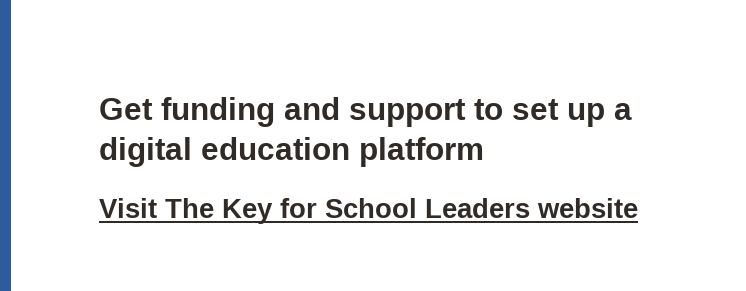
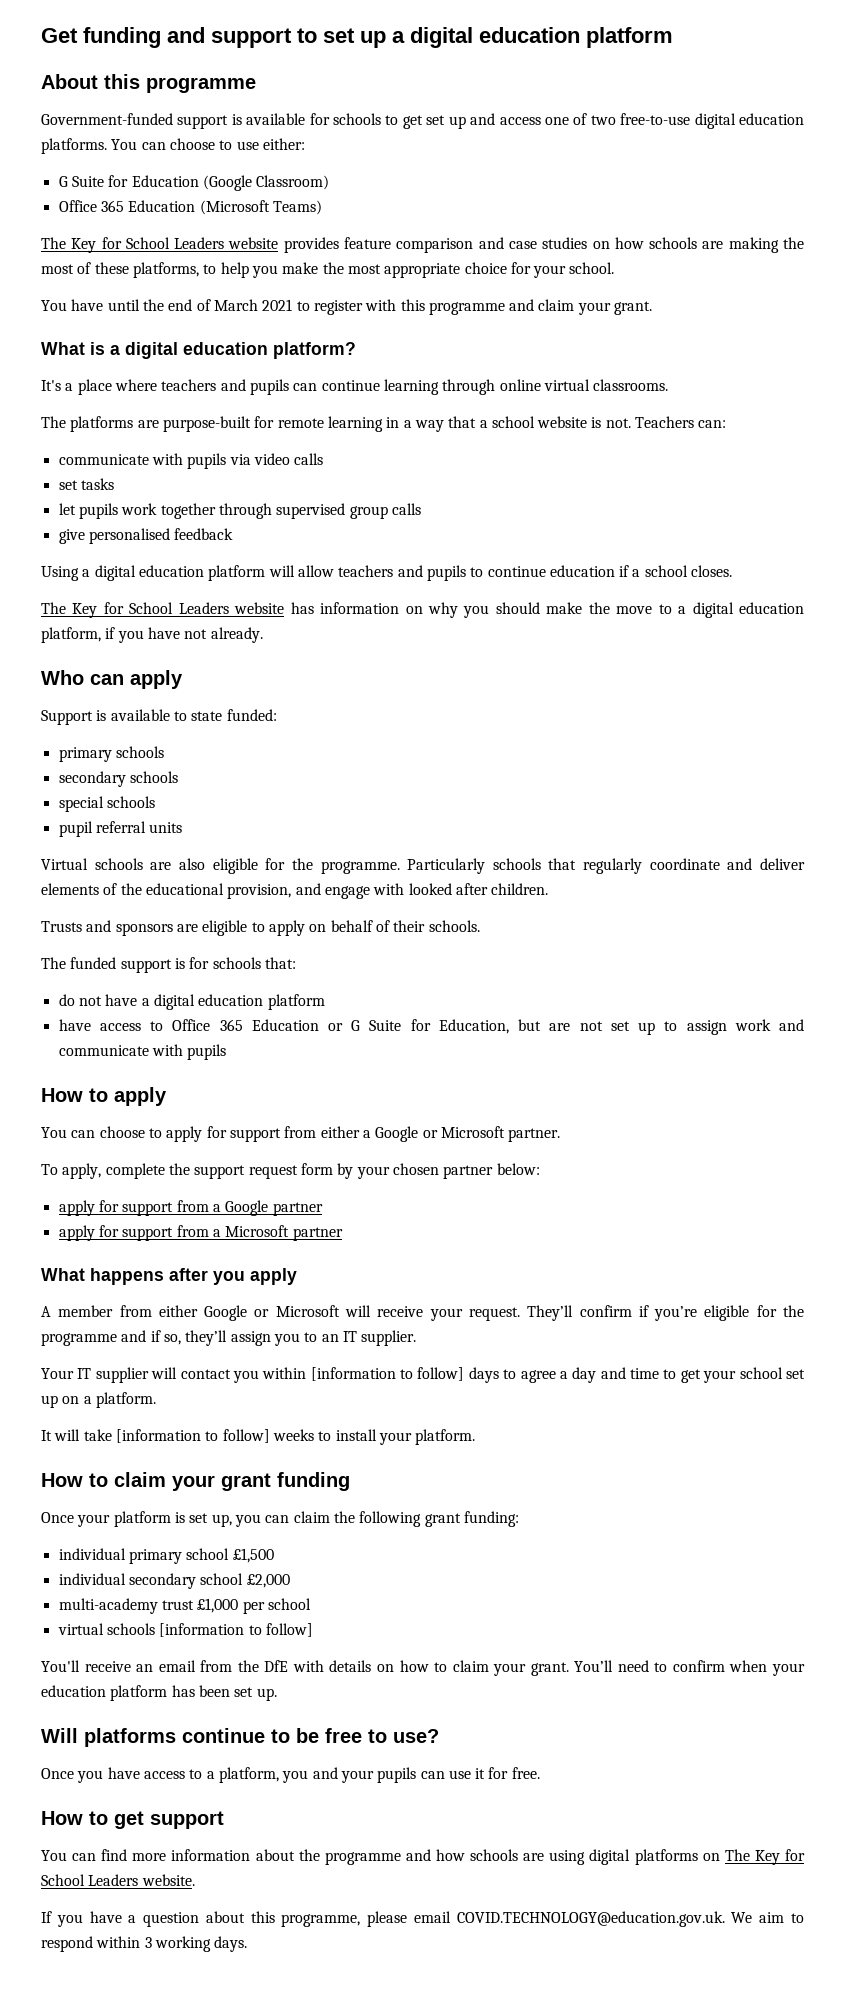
[99,198,638,224] Visit The Key for School Leaders website -> [41,74,256,93] [41,113,805,129] [41,138,305,154] [58,175,330,191] [58,200,322,215] [41,237,804,253] [41,262,615,278] [41,299,653,315] [41,342,356,359] [41,379,669,395] [41,416,727,432] [58,453,324,469] [58,478,114,490] [58,503,421,519] [58,528,234,544] [41,565,733,581] [41,602,805,618] [41,627,263,643] [41,670,183,689] [41,709,277,725] [58,746,164,762] [58,771,178,787] [58,796,155,812] [58,821,183,837] [41,858,805,874] [41,883,549,899] [41,920,480,936] [41,957,296,973] [58,994,325,1010] [58,1019,805,1035] [58,1044,227,1060] [41,1087,167,1106] [41,1126,561,1142] [41,1163,540,1179] [58,1200,323,1216] [58,1225,343,1241] [41,1268,297,1285] [41,1305,804,1321] [41,1330,417,1346] [41,1367,806,1383] [41,1392,156,1408] [41,1429,476,1445] [41,1472,350,1491] [41,1511,519,1527] [58,1548,274,1564] [58,1573,290,1589] [58,1598,311,1614] [57,1623,313,1637] [41,1660,805,1676] [41,1685,277,1701] [41,1728,439,1747] [41,1767,540,1783] [41,1811,224,1829] [41,1849,805,1865] [41,1874,195,1886] [41,1911,804,1927] [41,1936,248,1952] About this programme // Government-funded support is available for schools to get set up and access one of two free-to-use digital education platforms. You can choose to use either: // G Suite for Education (Google Classroom) // Office 365 Education (Microsoft Teams) // The Key for School Leaders website provides feature comparison and case studies on how schools are making the most of these platforms, to help you make the most appropriate choice for your school. // You have until the end of March 2021 to register with this programme and claim your grant. // What is a digital education platform? // It's a place where teachers and pupils can continue learning through online virtual classrooms. // The platforms are purpose-built for remote learning in a way that a school website is not. Teachers can: // communicate with pupils via video calls // set tasks // let pupils work together through supervised group calls // give personalised feedback // Using a digital education platform will allow teachers and pupils to continue education if a school closes. // The Key for School Leaders website has information on why you should make the move to a digital education platform, if you have not already. // Who can apply // Support is available to state funded: // primary schools // secondary schools // special schools // pupil referral units // Virtual schools are also eligible for the programme. Particularly schools that regularly coordinate and deliver elements of the educational provision, and engage with looked after children. // Trusts and sponsors are eligible to apply on behalf of their schools. // The funded support is for schools that: // do not have a digital education platform // have access to Office 365 Education or G Suite for Education, but are not set up to assign work and communicate with pupils // How to apply // You can choose to apply for support from either a Google or Microsoft partner. // To apply, complete the support request form by your chosen partner below: // apply for support from a Google partner // apply for support from a Microsoft partner // What happens after you apply // A member from either Google or Microsoft will receive your request. They’ll confirm if you’re eligible for the programme and if so, they’ll assign you to an IT supplier. // Your IT supplier will contact you within [information to follow] days to agree a day and time to get your school set up on a platform. // It will take [information to follow] weeks to install your platform. // How to claim your grant funding // Once your platform is set up, you can claim the following grant funding: // individual primary school £1,500 // individual secondary school £2,000 // multi-academy trust £1,000 per school // virtual schools [information to follow] // You'll receive an email from the DfE with details on how to claim your grant. You’ll need to confirm when your education platform has been set up. // Will platforms continue to be free to use? // Once you have access to a platform, you and your pupils can use it for free. // How to get support // You can find more information about the programme and how schools are using digital platforms on The Key for School Leaders website. // If you have a question about this programme, please email COVID.TECHNOLOGY@education.gov.uk. We aim to respond within 3 working days.

